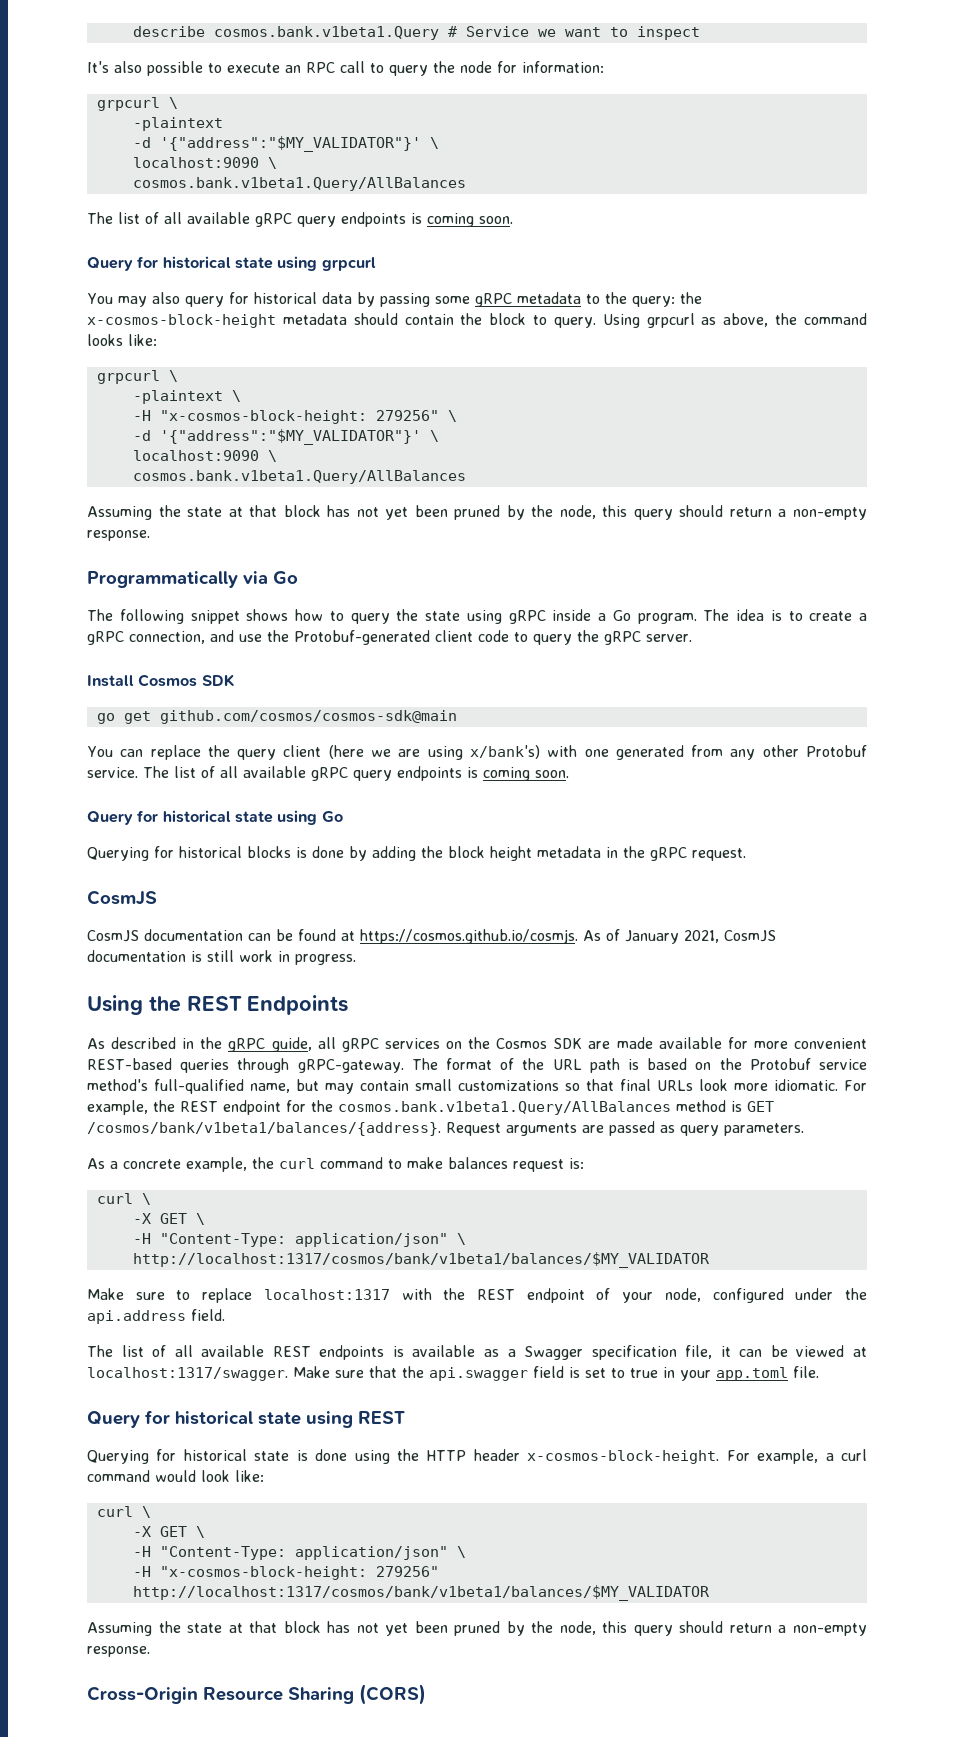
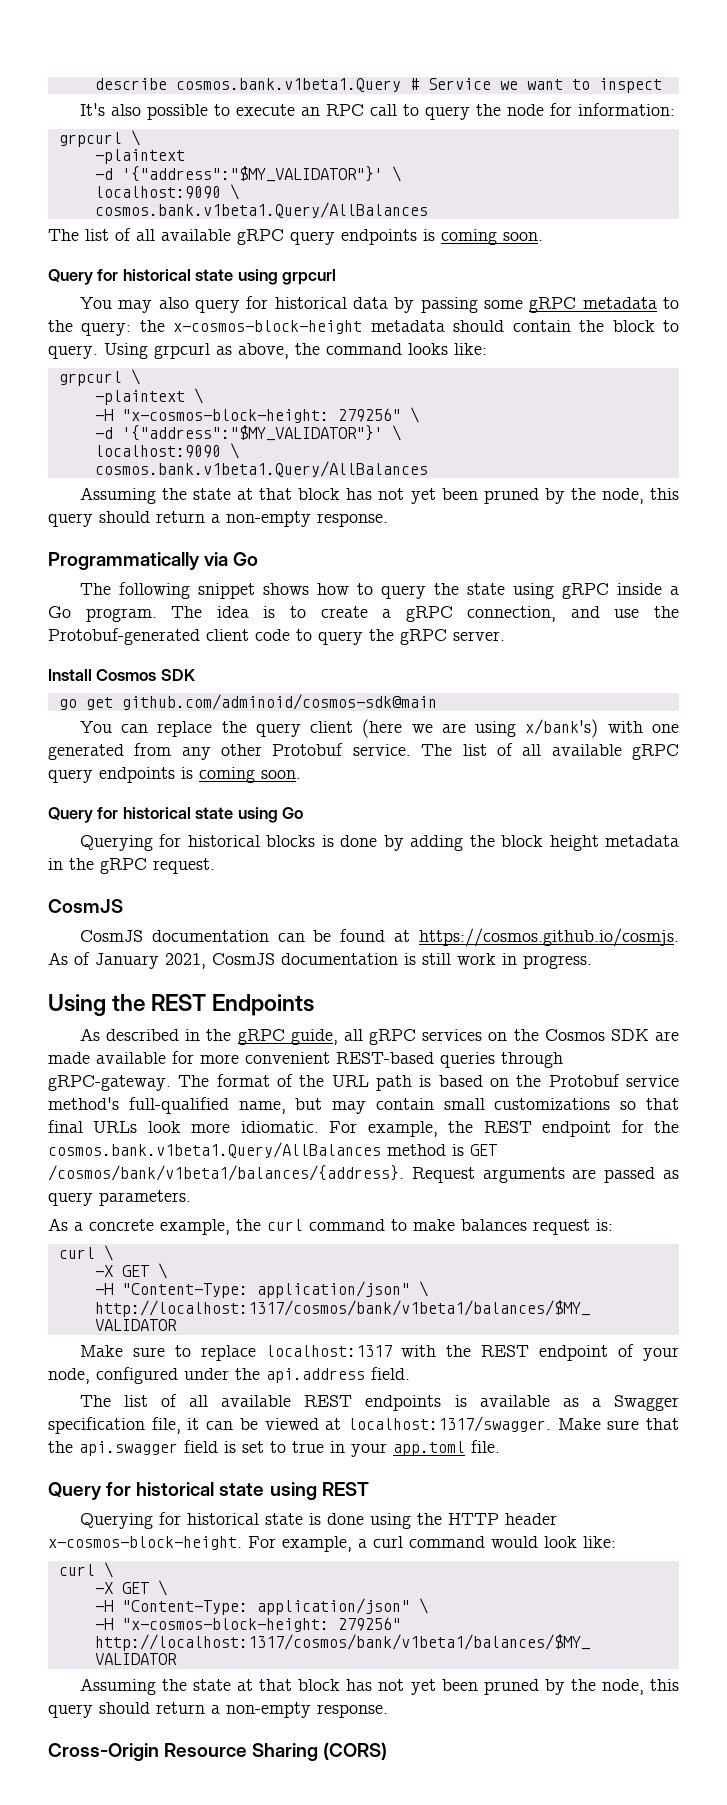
[159,710,457,724] github.com/cosmos/cosmos-sdk@main -> [121,694,437,710] github.com/adminoid/cosmos-sdk@main

